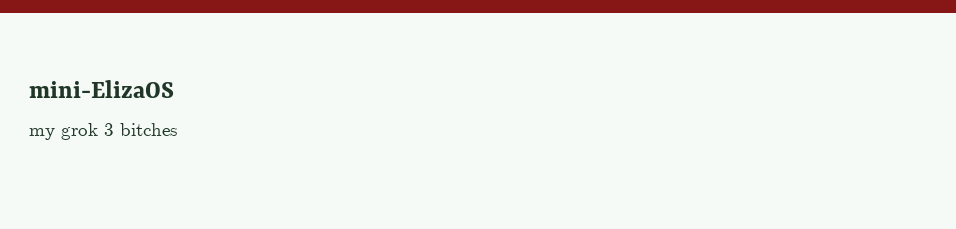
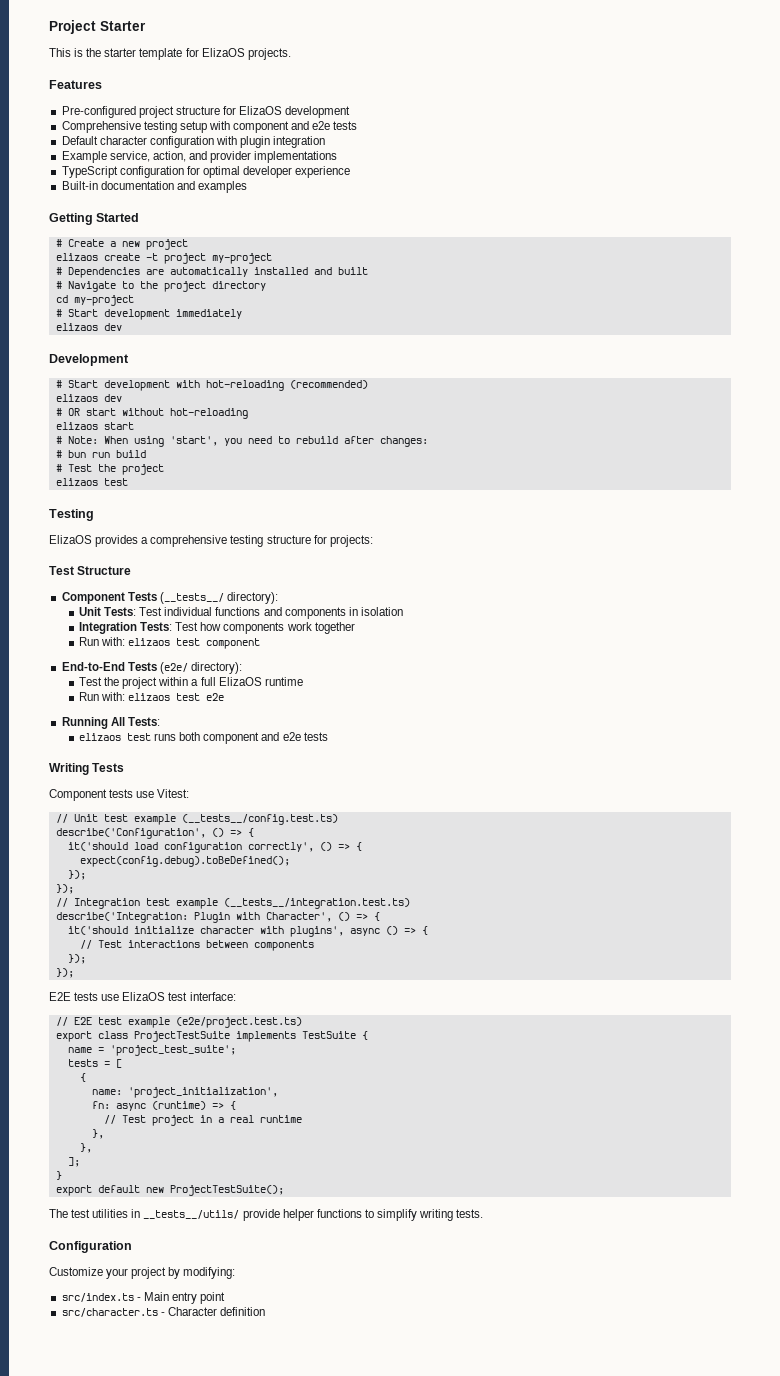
[29,80,174,98] [29,123,177,140] mini-ElizaOS // my grok 3 bitches -> [49,20,146,34] [49,48,291,60] [49,80,102,89] [61,106,351,118] [61,121,358,133] [61,136,326,148] [61,151,338,163] [61,166,351,178] [61,181,247,193] [49,213,140,225] [55,239,188,250] [55,253,272,264] [55,267,368,278] [55,281,266,292] [55,295,134,306] [55,309,242,320] [55,323,122,331] [49,354,129,366] [55,380,368,391] [55,394,122,402] [55,408,248,419] [55,422,134,430] [55,436,428,447] [55,450,146,458] [55,464,164,475] [55,478,128,486] [49,509,94,521] [49,535,373,547] [49,566,132,575] [61,592,278,604] [79,607,403,619] [79,622,355,634] [79,637,261,649] [61,662,242,674] [79,677,303,689] [79,692,225,701] [61,717,160,729] [79,732,328,744] [49,763,125,775] [49,789,190,801] [55,814,338,825] [55,828,254,839] [67,842,362,853] [79,856,290,867] [67,870,86,880] [55,884,74,894] [55,898,410,909] [55,912,380,923] [67,926,428,937] [79,940,314,951] [67,954,86,964] [55,968,74,978] [49,992,236,1001] [55,1017,302,1028] [55,1031,368,1042] [67,1045,236,1056] [67,1059,122,1068] [79,1073,86,1082] [91,1087,278,1098] [91,1101,236,1111] [103,1115,302,1126] [91,1129,104,1139] [79,1143,92,1153] [67,1157,80,1167] [55,1171,62,1180] [55,1185,284,1196] [49,1209,484,1221] [49,1241,132,1253] [49,1267,236,1279] [61,1292,226,1304] [61,1307,265,1317] Project Starter // This is the starter template for ElizaOS projects. // Features // Pre-configured project structure for ElizaOS development // Comprehensive testing setup with component and e2e tests // Default character configuration with plugin integration // Example service, action, and provider implementations // TypeScript configuration for optimal developer experience // Built-in documentation and examples // Getting Started // # Create a new project // elizaos create -t project my-project // # Dependencies are automatically installed and built // # Navigate to the project directory // cd my-project // # Start development immediately // elizaos dev // Development // # Start development with hot-reloading (recommended) // elizaos dev // # OR start without hot-reloading // elizaos start // # Note: When using 'start', you need to rebuild after changes: // # bun run build // # Test the project // elizaos test // Testing // ElizaOS provides a comprehensive testing structure for projects: // Test Structure // Component Tests (__tests__/ directory): // Unit Tests: Test individual functions and components in isolation // Integration Tests: Test how components work together // Run with: elizaos test component // End-to-End Tests (e2e/ directory): // Test the project within a full ElizaOS runtime // Run with: elizaos test e2e // Running All Tests: // elizaos test runs both component and e2e tests // Writing Tests // Component tests use Vitest: // // Unit test example (__tests__/config.test.ts) // describe('Configuration', () => { // it('should load configuration correctly', () => { // expect(config.debug).toBeDefined(); // }); // }); // // Integration test example (__tests__/integration.test.ts) // describe('Integration: Plugin with Character', () => { // it('should initialize character with plugins', async () => { // // Test interactions between components // }); // }); // E2E tests use ElizaOS test interface: // // E2E test example (e2e/project.test.ts) // export class ProjectTestSuite implements TestSuite { // name = 'project_test_suite'; // tests = [ // { // name: 'project_initialization', // fn: async (runtime) => { // // Test project in a real runtime // }, // }, // ]; // } // export default new ProjectTestSuite(); // The test utilities in __tests__/utils/ provide helper functions to simplify writing tests. // Configuration // Customize your project by modifying: // src/index.ts - Main entry point // src/character.ts - Character definition

